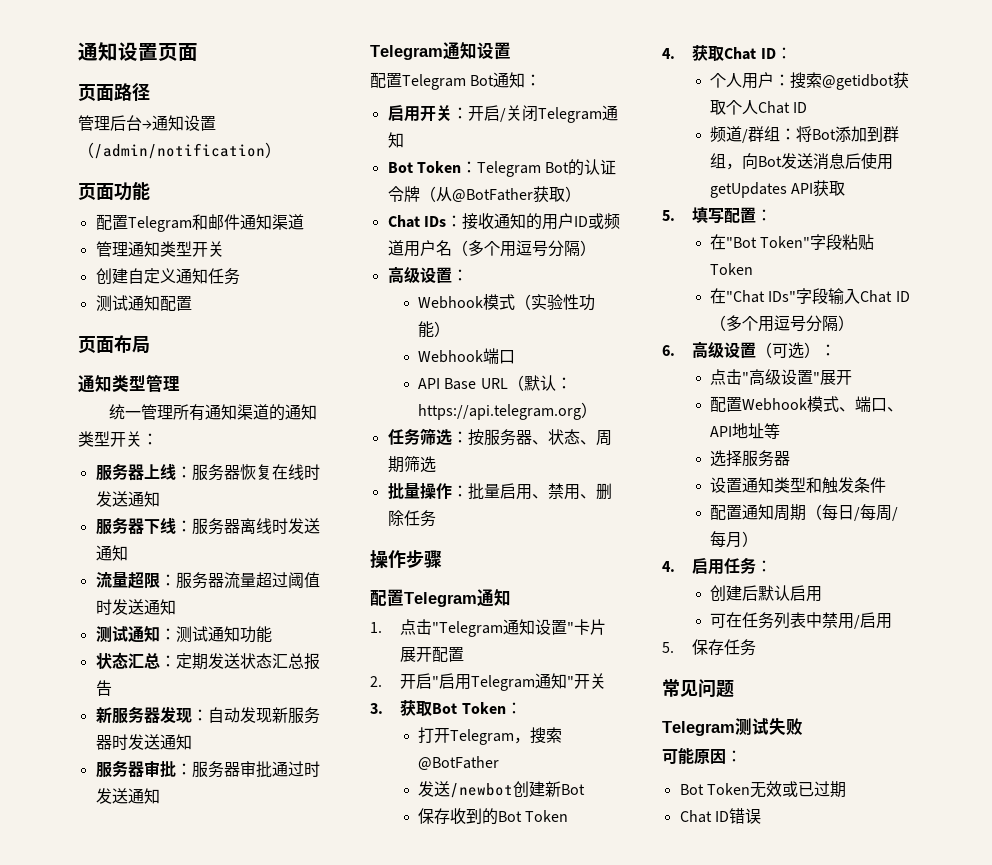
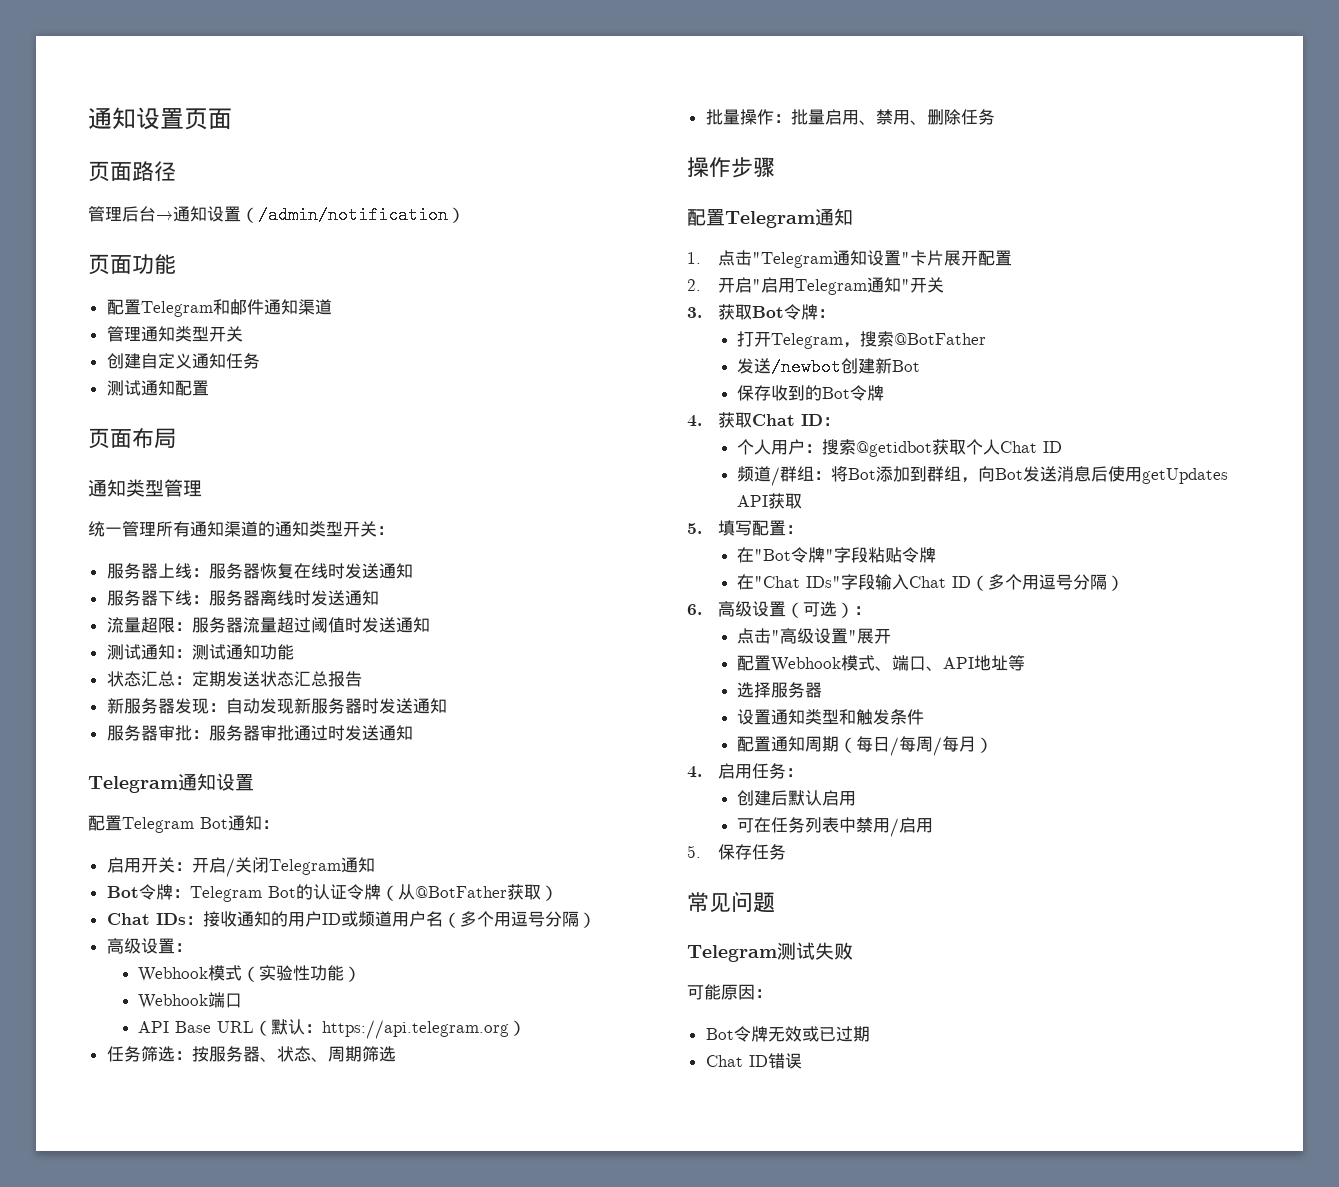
[416,161,461,173] Token -> [138,884,173,900] 令牌
[461,702,506,714] Token -> [784,304,819,320] 令牌
[525,810,569,822] Token -> [849,385,884,401] 令牌
[760,236,811,248] Token" -> [790,547,834,563] 令牌"
[710,263,754,275] Token -> [901,547,936,563] 令牌
[706,783,750,795] Token -> [733,1026,768,1042] 令牌

